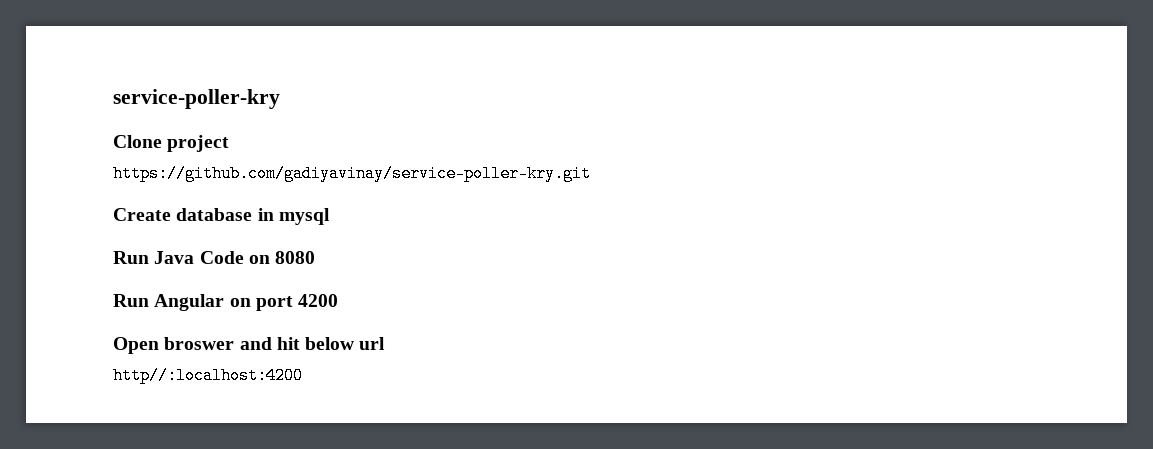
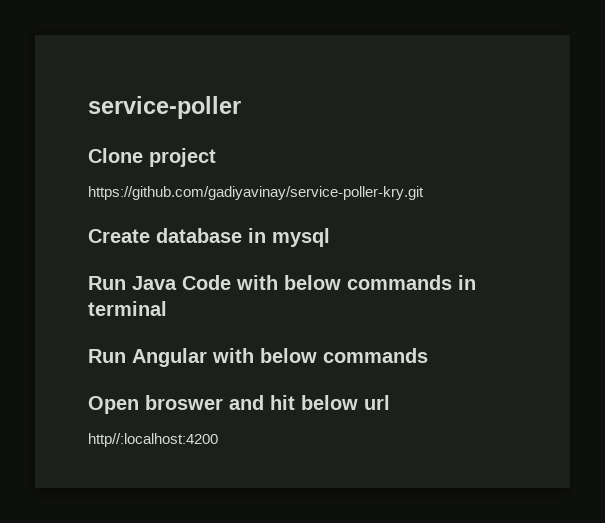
[113,89,280,109] service-poller-kry -> [88,96,241,119] service-poller
[248,251,316,264] on 8080 -> [236,275,476,290] [88,301,167,316] with below commands in terminal
[229,294,339,311] on port 4200 -> [212,348,428,363] with below commands

